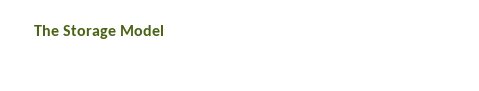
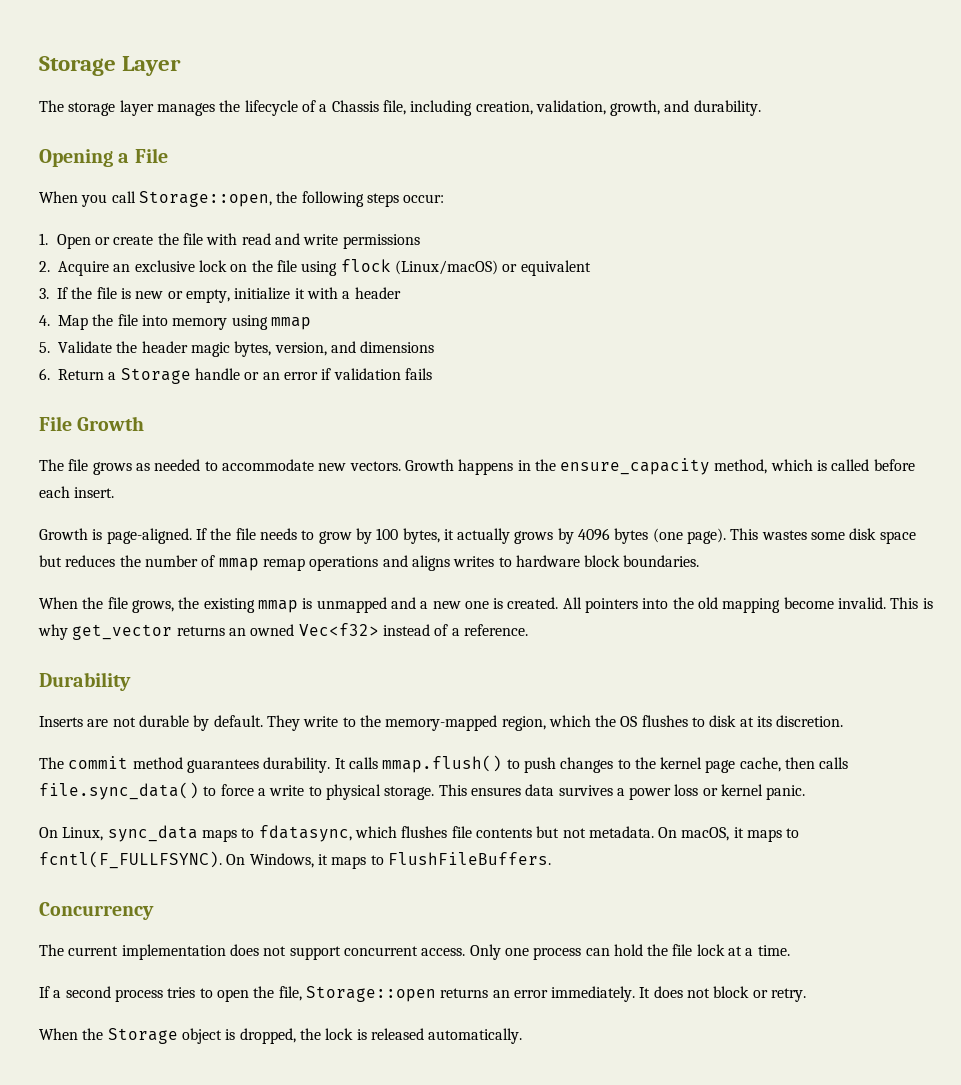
[34,25,165,39] The Storage Model -> [39,56,182,76] [39,100,761,116] [39,148,168,167] [39,191,445,207] [39,233,420,249] [39,259,591,276] [39,287,401,303] [39,314,311,330] [39,341,435,357] [39,368,432,384] [39,416,145,431] [39,458,915,475] [39,486,115,498] [39,528,916,544] [39,555,700,571] [39,597,933,613] [38,623,528,640] [39,672,131,691] [39,715,844,731] [39,755,849,773] [39,782,806,800] [39,825,800,842] [39,851,551,869] [39,902,154,920] [39,944,790,960] [39,986,807,1002] [39,1028,523,1044] Storage Layer // The storage layer manages the lifecycle of a Chassis file, including creation, validation, growth, and durability. // Opening a File // When you call Storage::open, the following steps occur: // 1. Open or create the file with read and write permissions // 2. Acquire an exclusive lock on the file using flock (Linux/macOS) or equivalent // 3. If the file is new or empty, initialize it with a header // 4. Map the file into memory using mmap // 5. Validate the header magic bytes, version, and dimensions // 6. Return a Storage handle or an error if validation fails // File Growth // The file grows as needed to accommodate new vectors. Growth happens in the ensure_capacity method, which is called before each insert. // Growth is page-aligned. If the file needs to grow by 100 bytes, it actually grows by 4096 bytes (one page). This wastes some disk space but reduces the number of mmap remap operations and aligns writes to hardware block boundaries. // When the file grows, the existing mmap is unmapped and a new one is created. All pointers into the old mapping become invalid. This is why get_vector returns an owned Vec<f32> instead of a reference. // Durability // Inserts are not durable by default. They write to the memory-mapped region, which the OS flushes to disk at its discretion. // The commit method guarantees durability. It calls mmap.flush() to push changes to the kernel page cache, then calls file.sync_data() to force a write to physical storage. This ensures data survives a power loss or kernel panic. // On Linux, sync_data maps to fdatasync, which flushes file contents but not metadata. On macOS, it maps to fcntl(F_FULLFSYNC). On Windows, it maps to FlushFileBuffers. // Concurrency // The current implementation does not support concurrent access. Only one process can hold the file lock at a time. // If a second process tries to open the file, Storage::open returns an error immediately. It does not block or retry. // When the Storage object is dropped, the lock is released automatically.

